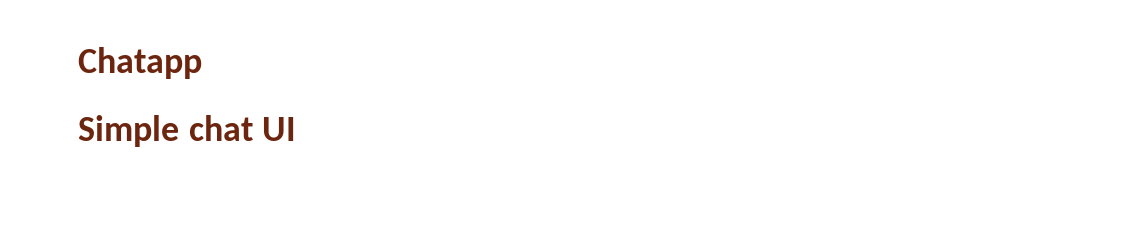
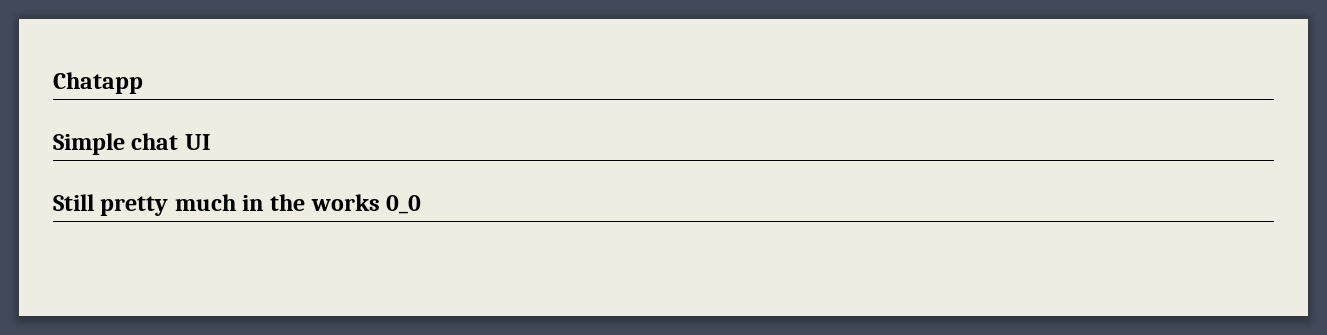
(297, 129) none -> [53,194,422,216] // Still pretty much in the works 0_0

